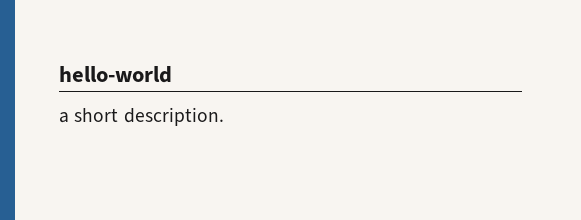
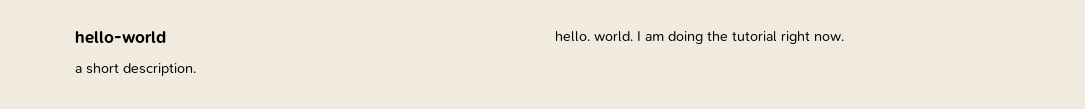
(224, 116) none -> [555,31,844,44] // hello. world. I am doing the tutorial right now.

